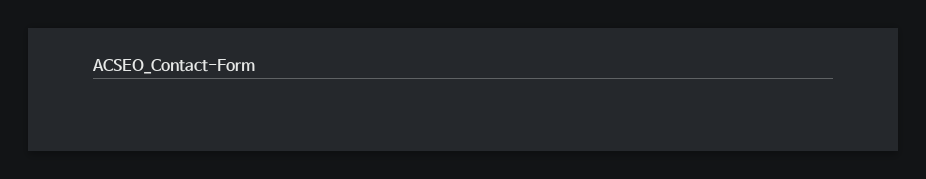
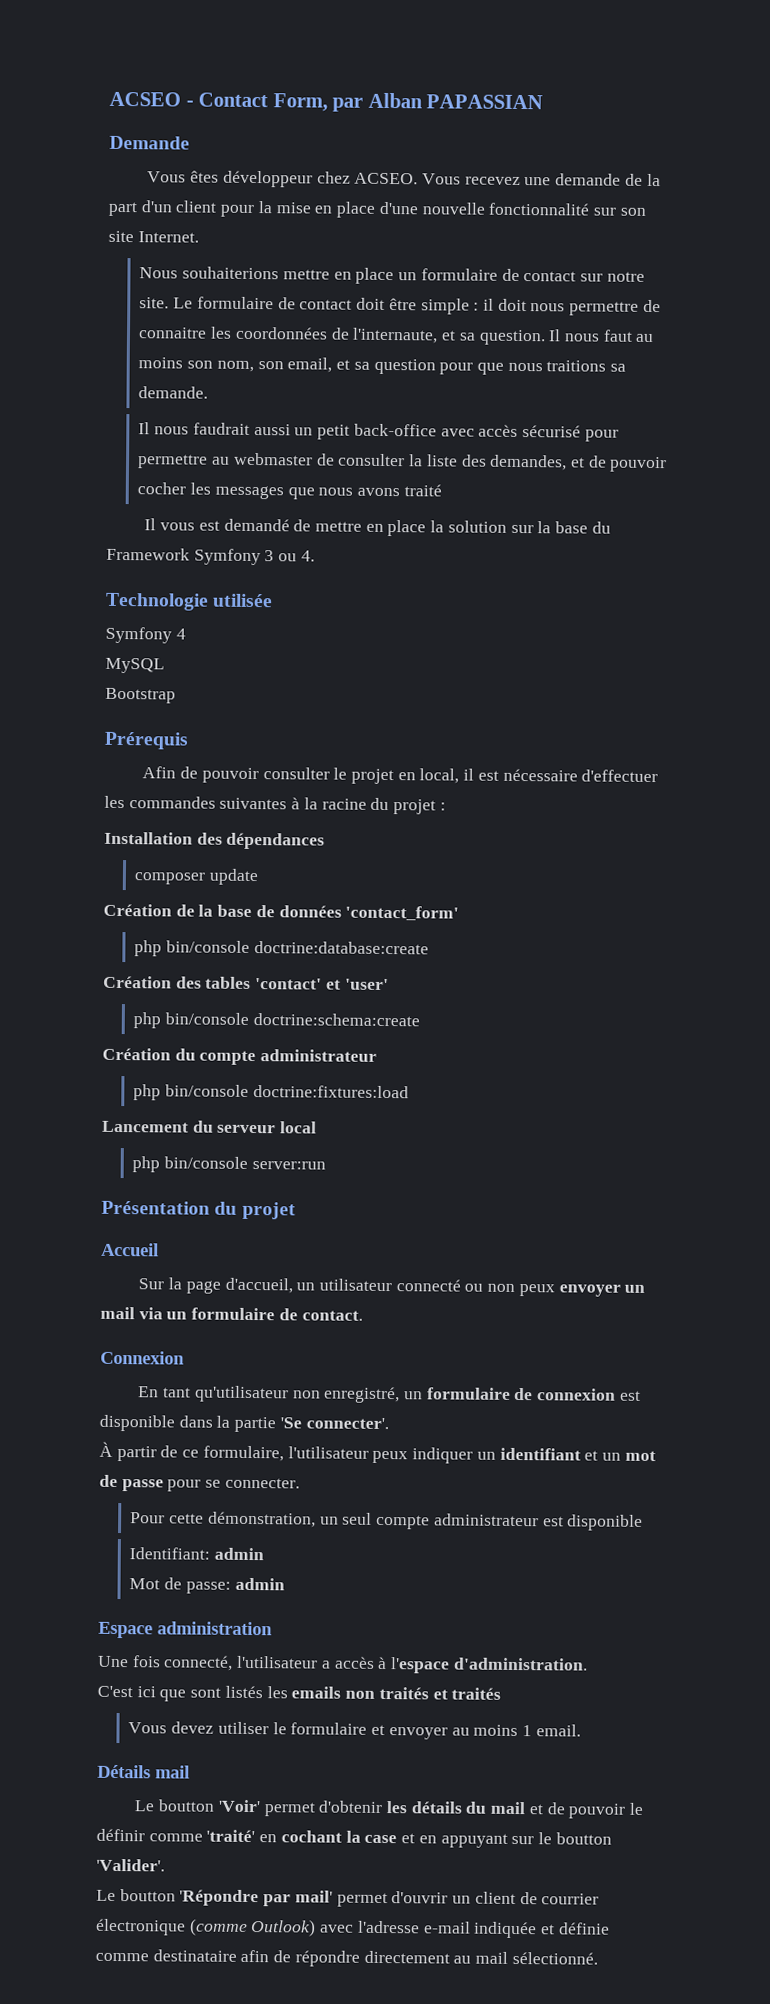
[92,59,255,74] ACSEO_Contact-Form -> [109,91,544,112] [109,135,190,150] [147,170,661,188] [108,200,646,218] [108,230,199,243] [139,266,645,285] [139,296,661,316] [138,326,655,346] [138,357,627,375] [138,386,209,399] [138,422,619,442] [137,452,668,473] [137,482,442,500] [144,518,611,537] [106,547,315,566] [105,592,274,611] [105,626,186,644] [105,657,165,674] [105,687,176,704] [104,731,189,750] [142,766,659,785] [104,795,446,815] [104,831,326,850] [134,868,259,886] [103,903,460,921] [134,940,429,957] [103,975,389,991] [133,1012,420,1029] [102,1047,378,1066] [133,1084,409,1101] [102,1120,318,1134] [132,1156,326,1173] [101,1200,296,1220] [101,1242,159,1257] [138,1277,646,1297] [100,1306,363,1321] [100,1350,185,1365] [138,1385,641,1404] [99,1414,389,1433] [99,1441,656,1464] [99,1474,300,1492] [130,1511,644,1531] [129,1547,265,1561] [129,1577,285,1594] [98,1621,273,1639] [98,1655,588,1674] [97,1685,502,1702] [128,1721,581,1740] [97,1764,190,1779] [134,1799,644,1819] [96,1828,612,1848] [96,1858,165,1872] [96,1889,600,1908] [95,1918,610,1939] [95,1949,598,1967] ACSEO - Contact Form, par Alban PAPASSIAN // Demande // Vous êtes développeur chez ACSEO. Vous recevez une demande de la part d'un client pour la mise en place d'une nouvelle fonctionnalité sur son site Internet. // Nous souhaiterions mettre en place un formulaire de contact sur notre site. Le formulaire de contact doit être simple : il doit nous permettre de connaitre les coordonnées de l'internaute, et sa question. Il nous faut au moins son nom, son email, et sa question pour que nous traitions sa demande. // Il nous faudrait aussi un petit back-office avec accès sécurisé pour permettre au webmaster de consulter la liste des demandes, et de pouvoir cocher les messages que nous avons traité // Il vous est demandé de mettre en place la solution sur la base du Framework Symfony 3 ou 4. // Technologie utilisée // Symfony 4 // MySQL // Bootstrap // Prérequis // Afin de pouvoir consulter le projet en local, il est nécessaire d'effectuer les commandes suivantes à la racine du projet : // Installation des dépendances // composer update // Création de la base de données 'contact_form' // php bin/console doctrine:database:create // Création des tables 'contact' et 'user' // php bin/console doctrine:schema:create // Création du compte administrateur // php bin/console doctrine:fixtures:load // Lancement du serveur local // php bin/console server:run // Présentation du projet // Accueil // Sur la page d'accueil, un utilisateur connecté ou non peux envoyer un mail via un formulaire de contact. // Connexion // En tant qu'utilisateur non enregistré, un formulaire de connexion est disponible dans la partie 'Se connecter'. // À partir de ce formulaire, l'utilisateur peux indiquer un identifiant et un mot de passe pour se connecter. // Pour cette démonstration, un seul compte administrateur est disponible // Identifiant: admin // Mot de passe: admin // Espace administration // Une fois connecté, l'utilisateur a accès à l'espace d'administration. // C'est ici que sont listés les emails non traités et traités // Vous devez utiliser le formulaire et envoyer au moins 1 email. // Détails mail // Le boutton 'Voir' permet d'obtenir les détails du mail et de pouvoir le définir comme 'traité' en cochant la case et en appuyant sur le boutton 'Valider'. // Le boutton 'Répondre par mail' permet d'ouvrir un client de courrier électronique (comme Outlook) avec l'adresse e-mail indiquée et définie comme destinataire afin de répondre directement au mail sélectionné.

